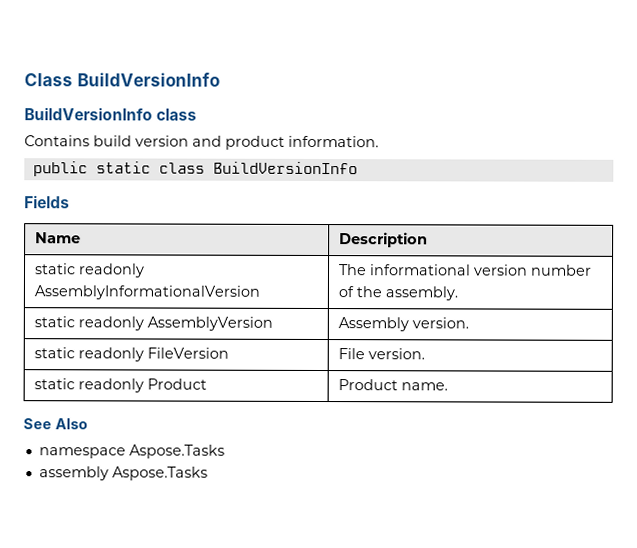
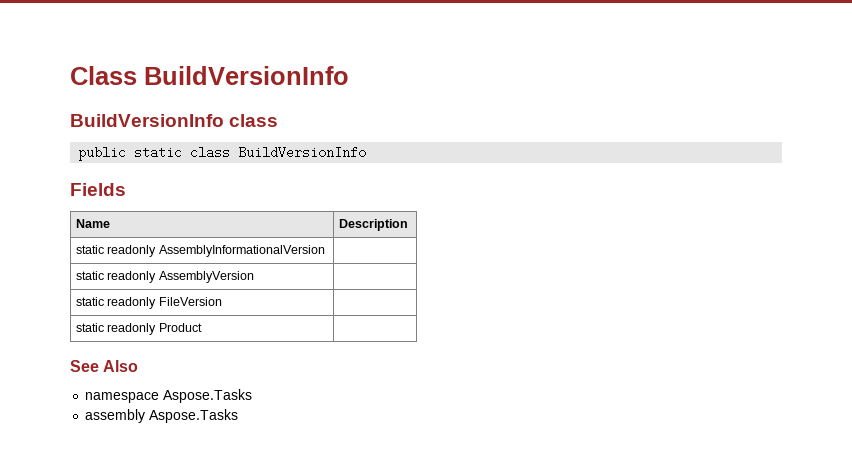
[24,135,379,150] // Contains build version and product information. -> (279, 120) none
[338,264,593,276] [338,286,459,301] The informational version number of the assembly. -> (325, 251) none
[338,317,470,332] Assembly version. -> (254, 277) none
[338,348,426,360] File version. -> (222, 301) none
[338,379,449,391] Product name. -> (202, 327) none

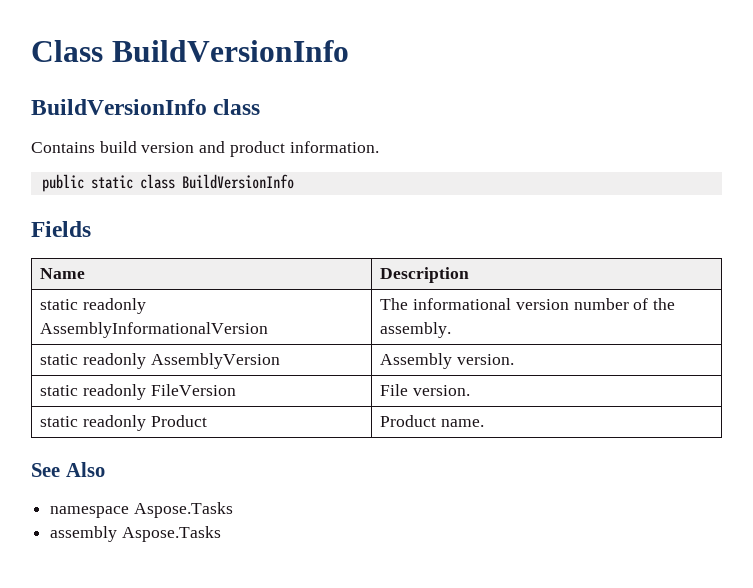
(279, 120) none -> [31,141,379,157] // Contains build version and product information.
(325, 251) none -> [380,298,676,310] [380,322,452,338] The informational version number of the assembly.
(254, 277) none -> [380,353,515,369] Assembly version.
(222, 301) none -> [380,384,471,396] File version.
(202, 327) none -> [380,415,485,427] Product name.

